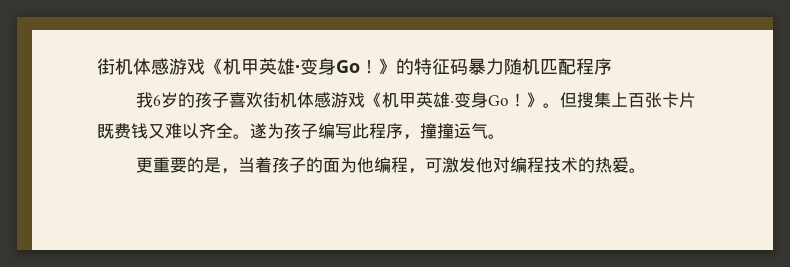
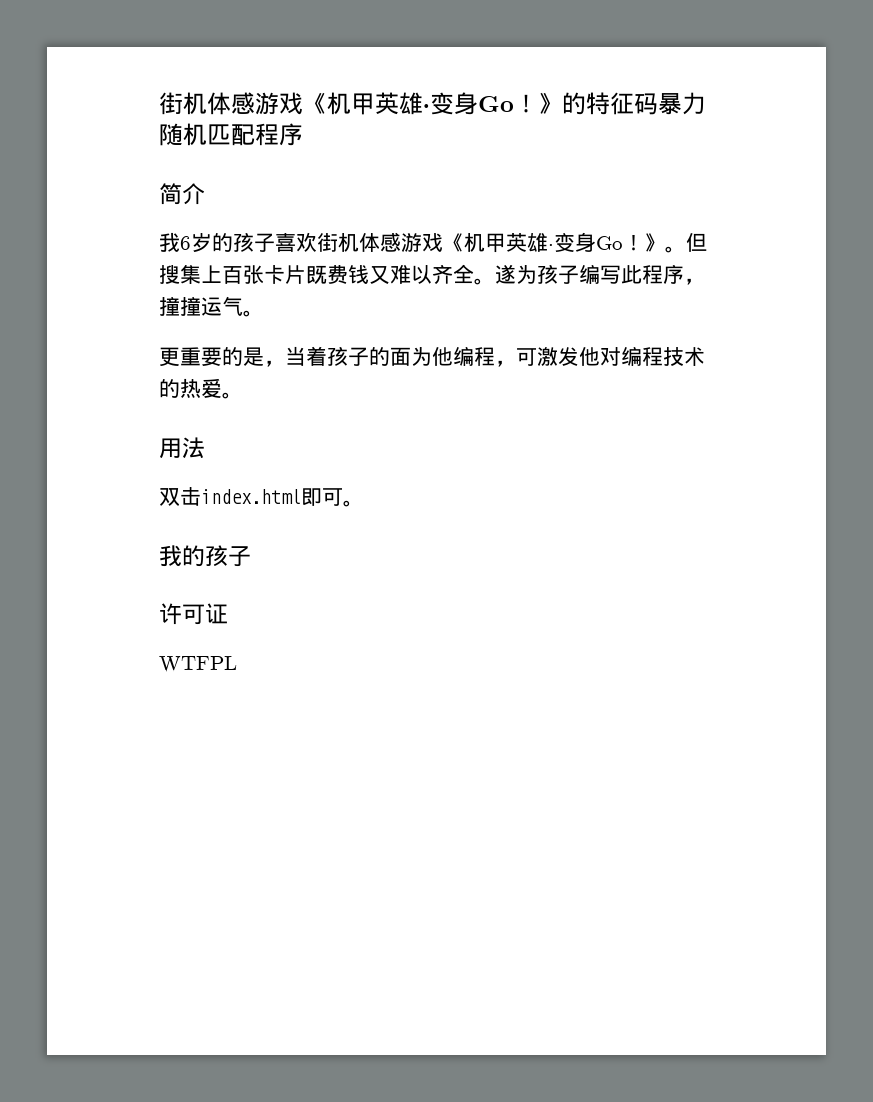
(612, 66) none -> [159,183,205,205] // 简介
(647, 170) none -> [159,437,205,459] [159,487,364,507] [159,545,251,567] [159,603,228,625] [159,656,237,672] // 用法 // 双击index.html即可。 // 我的孩子 // 许可证 // WTFPL

